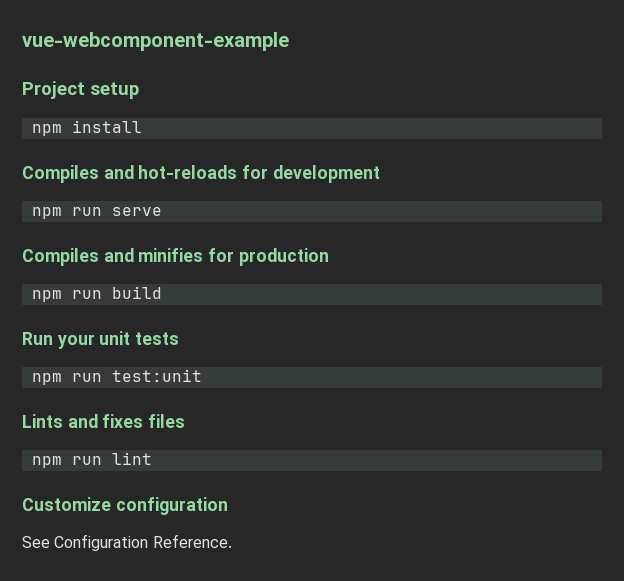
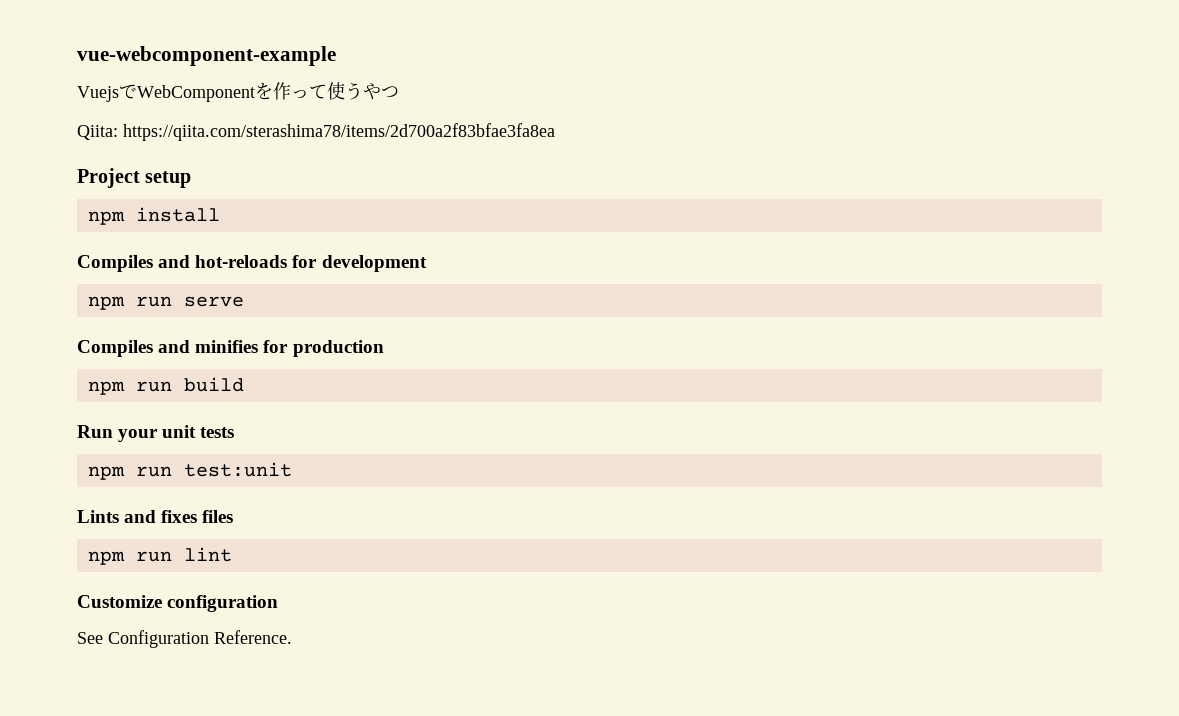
(289, 41) none -> [77,82,399,102] [77,123,555,141] // VuejsでWebComponentを作って使うやつ // Qiita: https://qiita.com/sterashima78/items/2d700a2f83bfae3fa8ea

